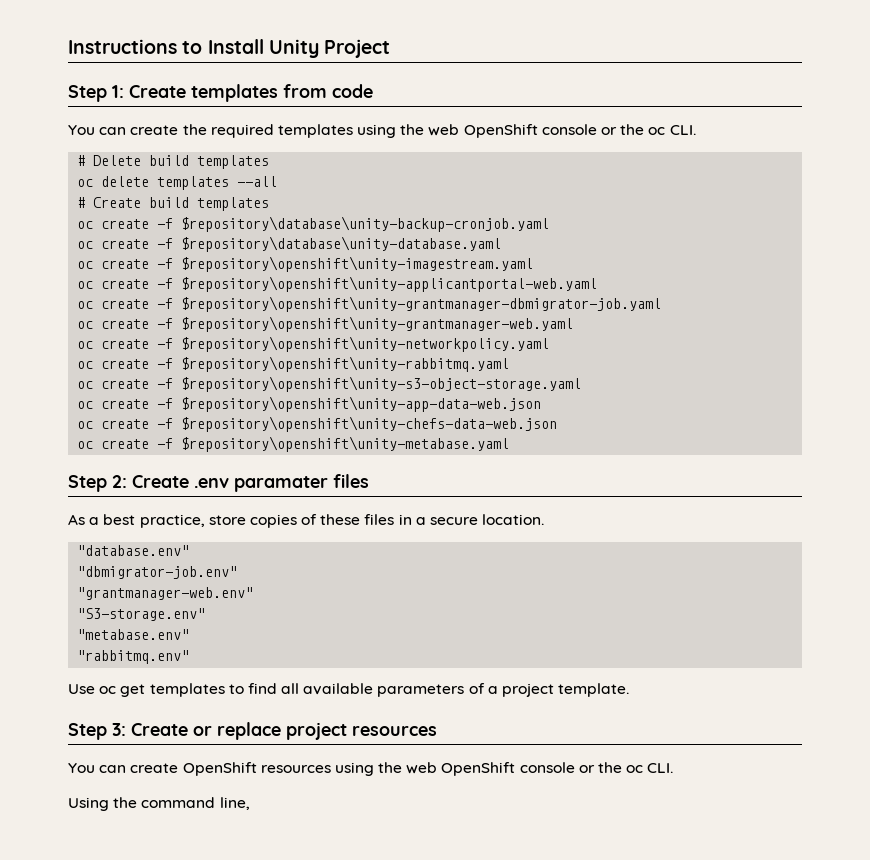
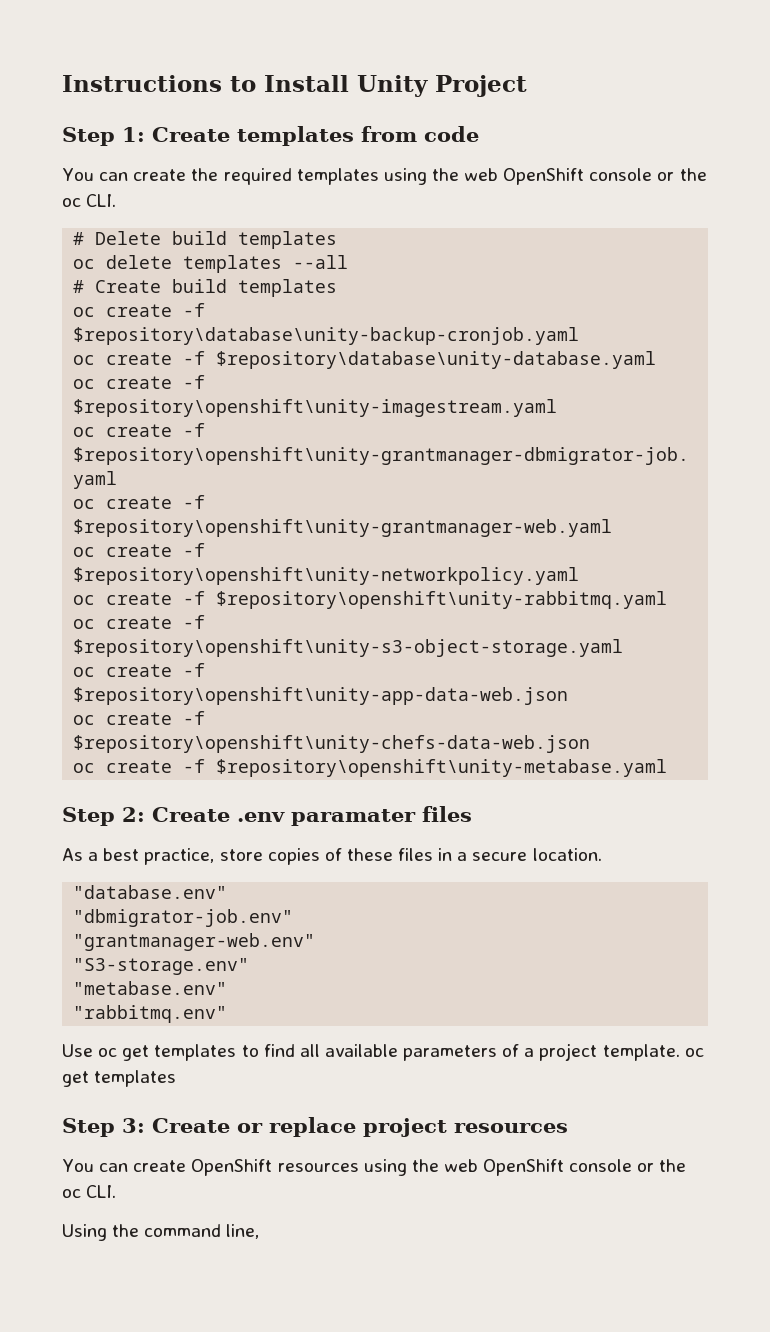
[77,276,598,292] // oc create -f $repository\openshift\unity-applicantportal-web.yaml -> (558, 408) none
(630, 690) none -> [684,1048,704,1057] [62,1070,177,1087] oc get templates

